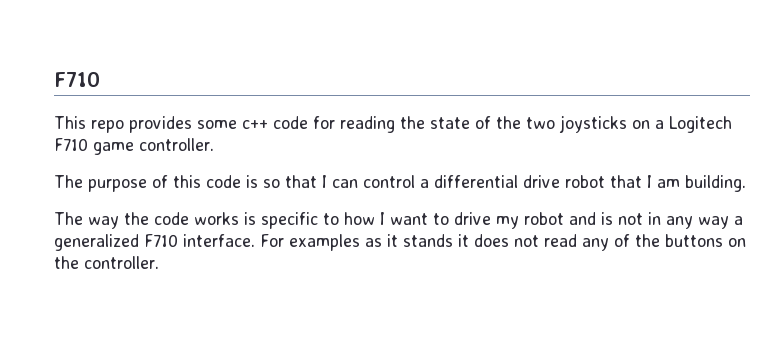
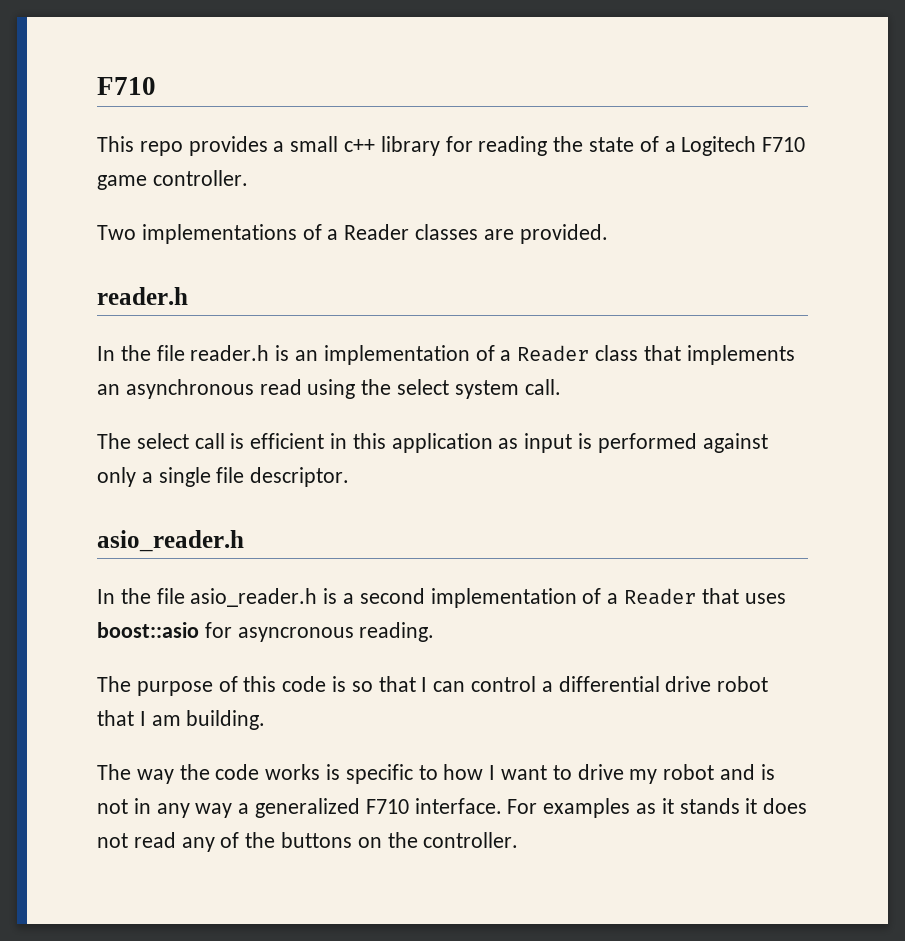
[197,116,308,129] some c++ code -> [273,136,440,156] a small c++ library
[496,115,650,133] the two joysticks on -> (659, 144) none
(214, 144) none -> [97,224,608,244] [97,287,188,305] [97,345,795,365] [97,379,561,399] [97,433,768,453] [97,467,350,487] [97,530,244,552] [97,588,786,608] [97,622,435,642] // Two implementations of a Reader classes are provided. // reader.h // In the file reader.h is an implementation of a Reader class that implements an asynchronous read using the select system call. // The select call is efficient in this application as input is performed against only a single file descriptor. // asio_reader.h // In the file asio_reader.h is a second implementation of a Reader that uses boost::asio for asyncronous reading.

